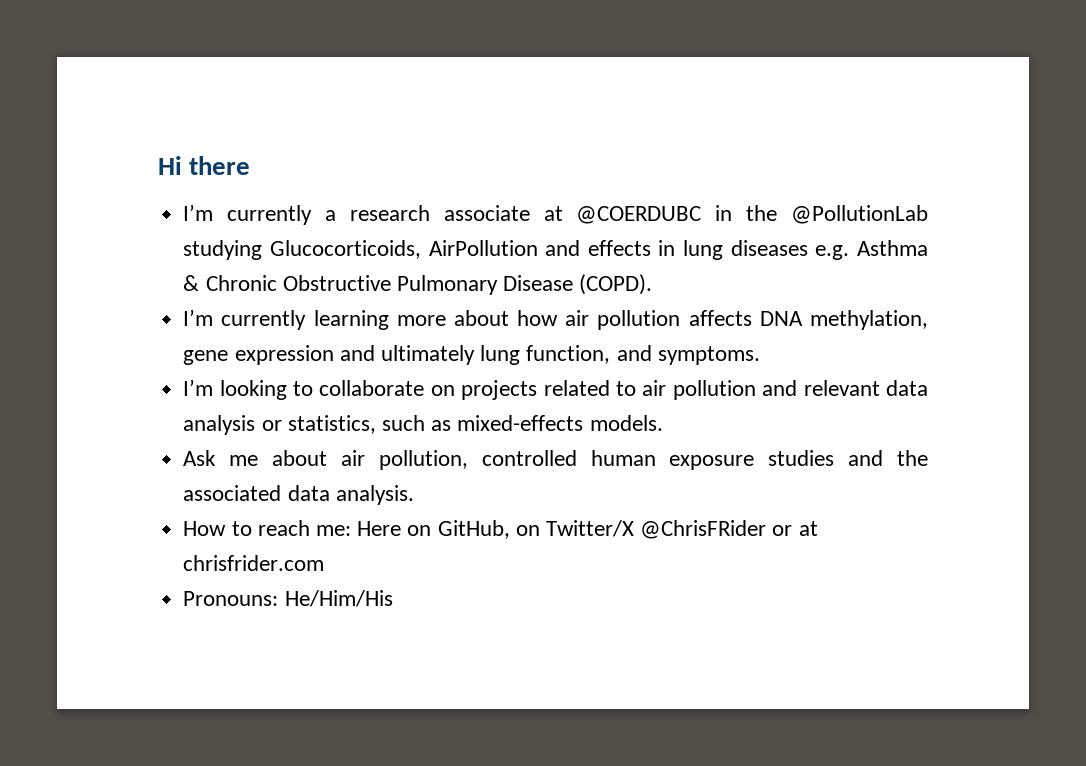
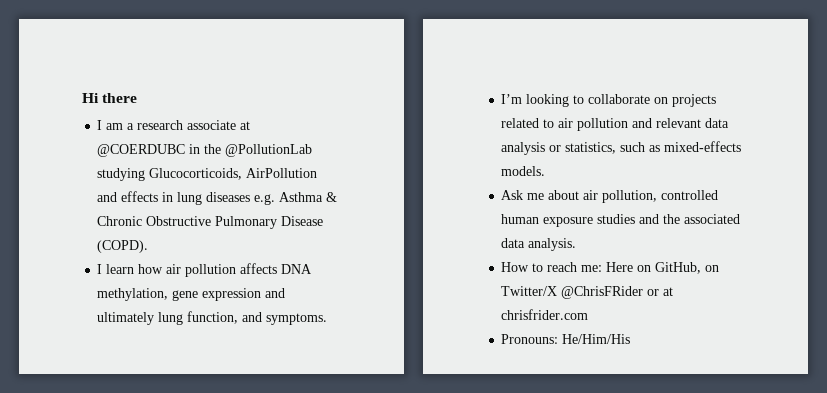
[183,204,313,225] I’m currently -> [97,120,124,130] I am
[183,309,509,330] I’m currently learning more about -> [97,264,135,274] I learn

